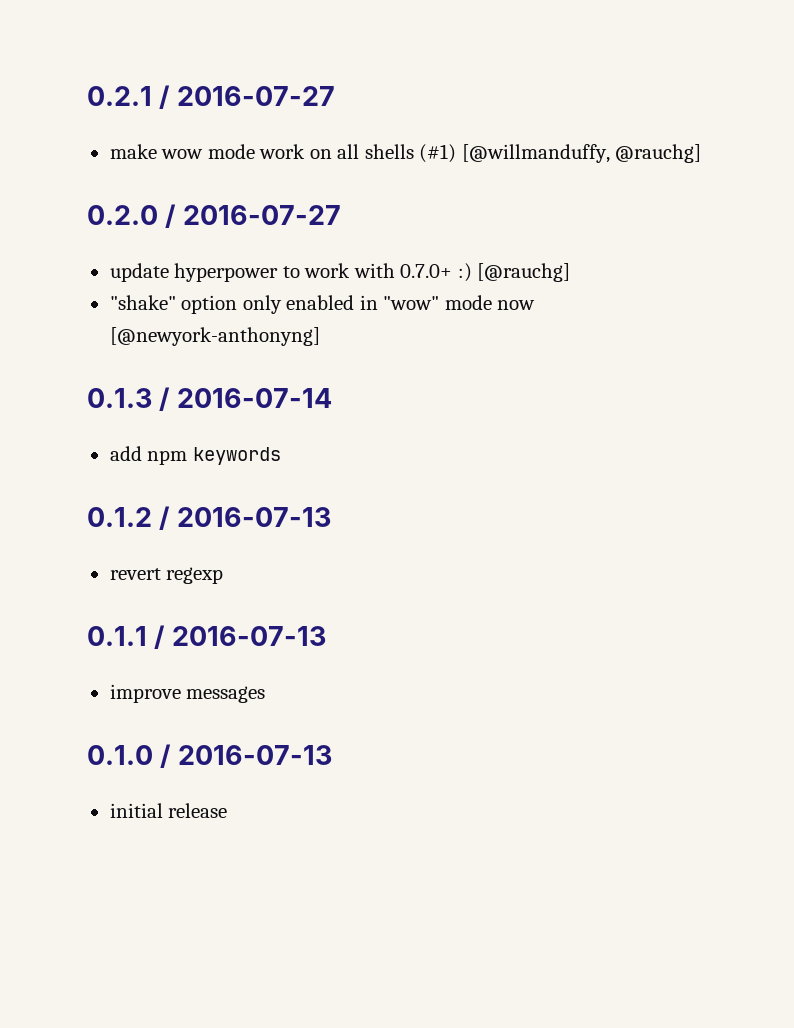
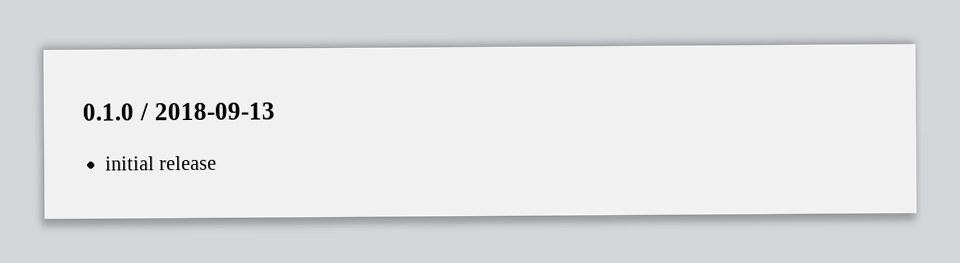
[87,85,335,109] [109,144,702,163] [87,204,341,228] [109,263,571,282] [109,295,536,314] [109,327,320,346] [87,387,332,411] [109,446,281,465] [87,506,331,530] [109,567,224,584] [87,625,326,649] [109,684,266,703] 0.2.1 / 2016-07-27 // make wow mode work on all shells (#1) [@willmanduffy, @rauchg] // 0.2.0 / 2016-07-27 // update hyperpower to work with 0.7.0+ :) [@rauchg] // "shake" option only enabled in "wow" mode now [@newyork-anthonyng] // 0.1.3 / 2016-07-14 // add npm keywords // 0.1.2 / 2016-07-13 // revert regexp // 0.1.1 / 2016-07-13 // improve messages // -> (82, 112) none
[177,745,332,765] 2016-07-13 -> [153,102,275,121] 2018-09-13

